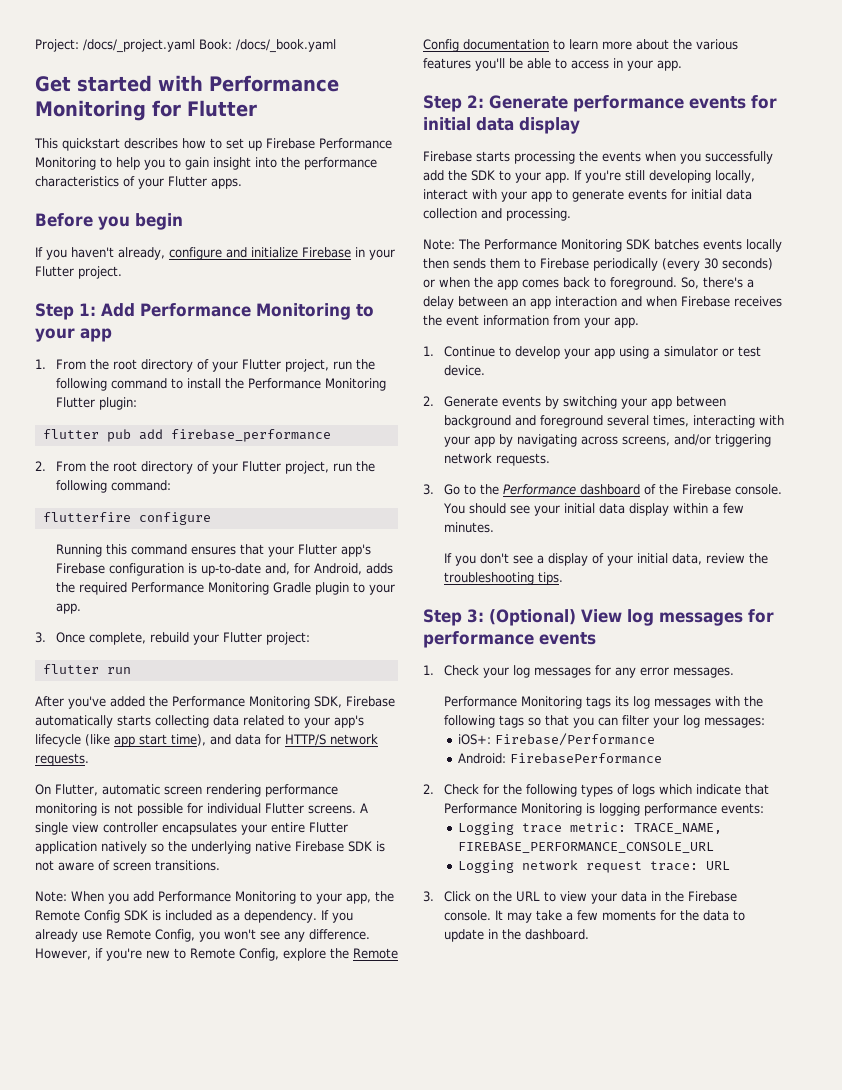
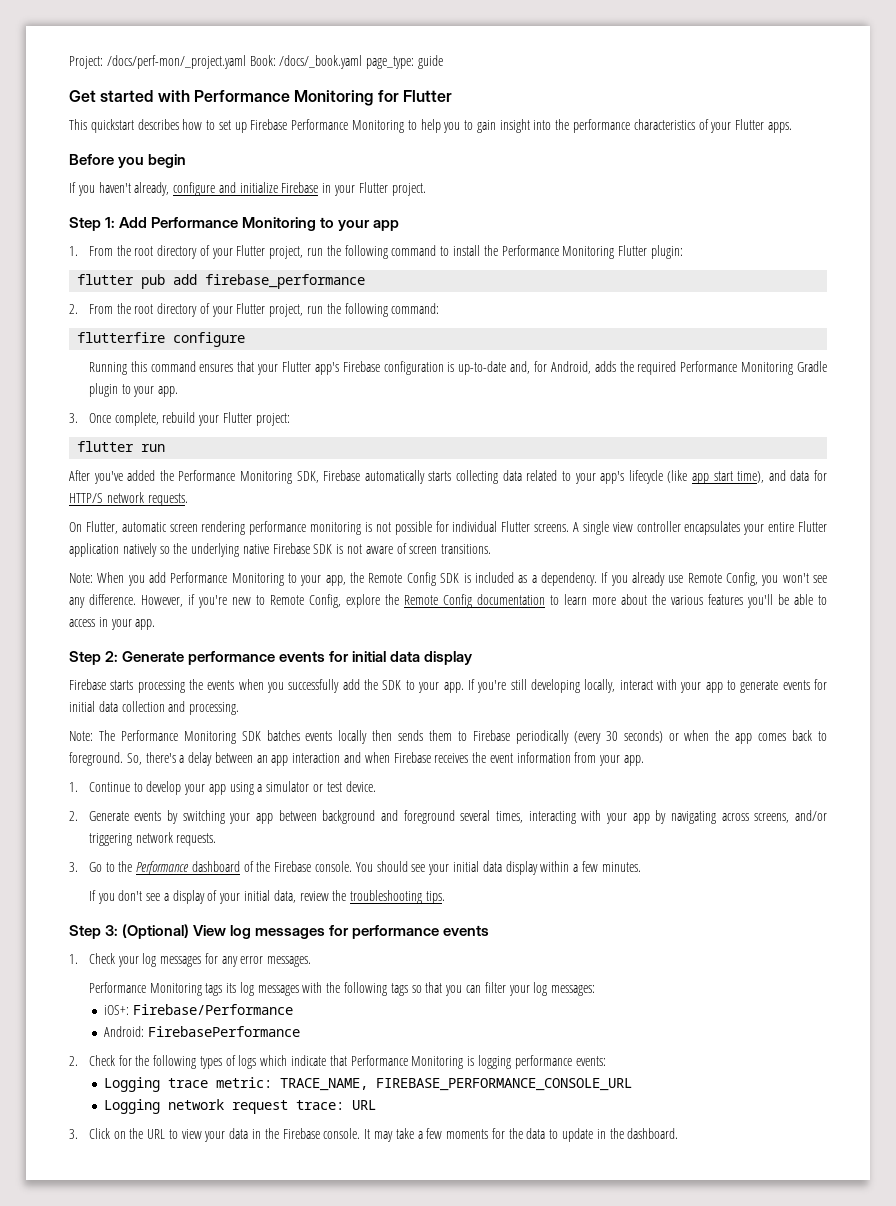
[83,39,195,53] /docs/_project.yaml -> [106,55,246,69] /docs/perf-mon/_project.yaml
(336, 46) none -> [366,55,443,69] page_type: guide

